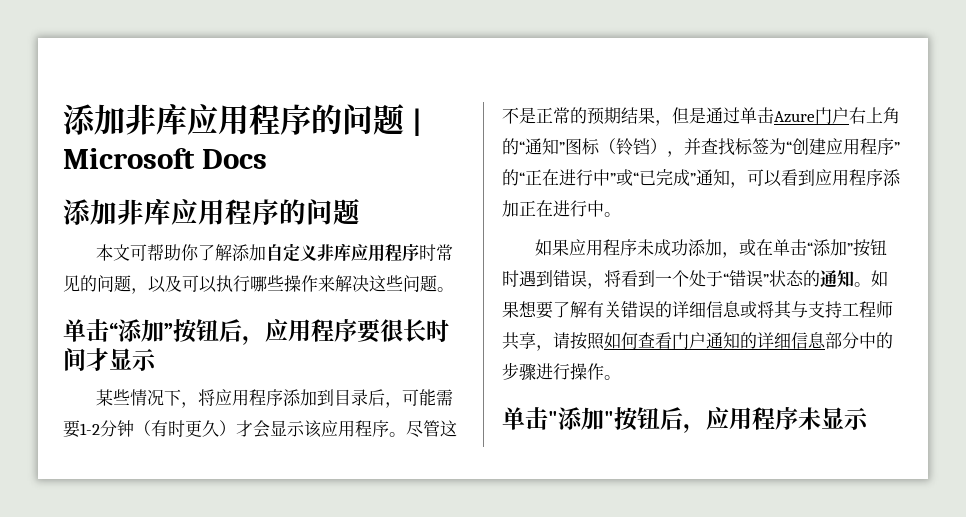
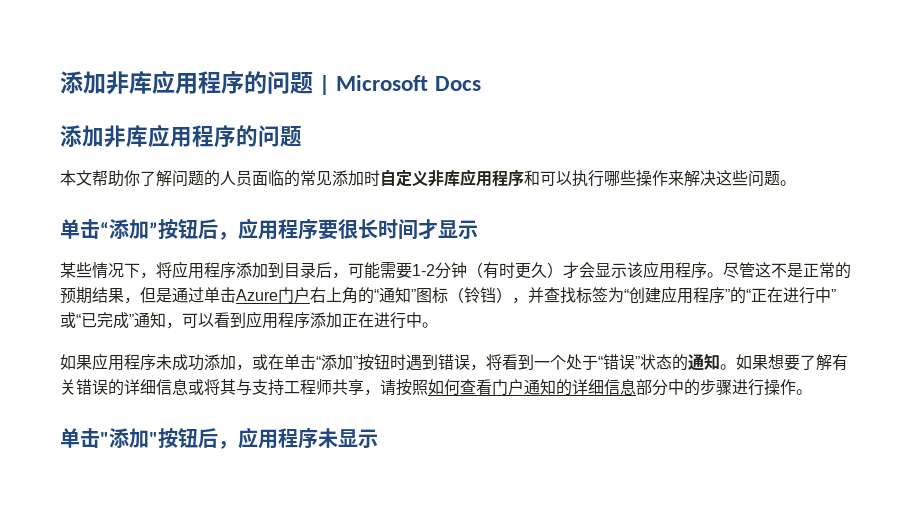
[130,244,148,261] 可 -> (92, 178) none
[232,244,267,261] 添加 -> [172,170,380,187] 问题的人员面临的常见添加时
[419,244,454,261] [63,275,182,294] 时常见的问题，以及 -> [524,170,540,186] 和

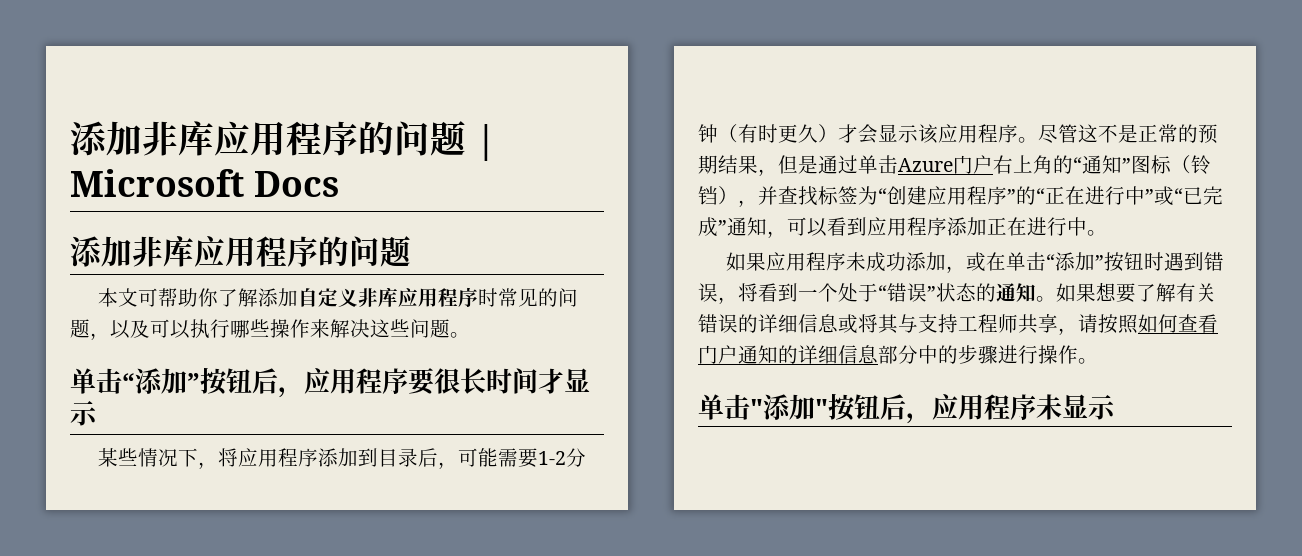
(92, 178) none -> [138,288,159,307] 可
[172,170,380,187] 问题的人员面临的常见添加时 -> [258,288,299,307] 添加
[524,170,540,186] 和 -> [478,288,579,307] [70,319,150,340] 时常见的问题，以及

